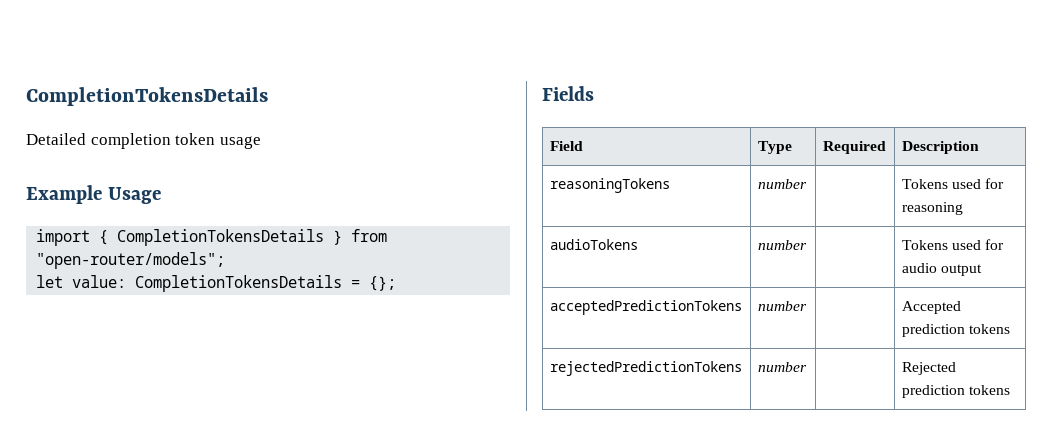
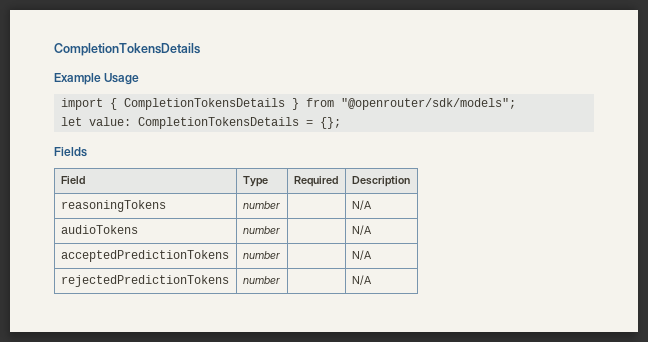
[26,87,268,106] [26,133,261,149] CompletionTokensDetails // Detailed completion token usage -> [54,43,200,56] CompletionTokensDetails
[36,252,226,269] "open-router/models"; -> [340,98,516,110] "@openrouter/sdk/models";
[901,178,1005,189] [901,202,963,215] [549,239,638,250] [757,240,807,250] [901,239,1005,250] [901,263,982,276] Tokens used for reasoning // audioTokens | number | | Tokens used for audio output -> [351,200,372,210] [60,225,138,234] [242,226,280,234] [351,225,372,235] N/A // audioTokens | number | | N/A
[901,301,961,314] [901,324,1010,337] Accepted prediction tokens -> [351,250,372,260] N/A
[901,362,956,375] [901,385,1010,398] Rejected prediction tokens -> [351,275,372,285] N/A

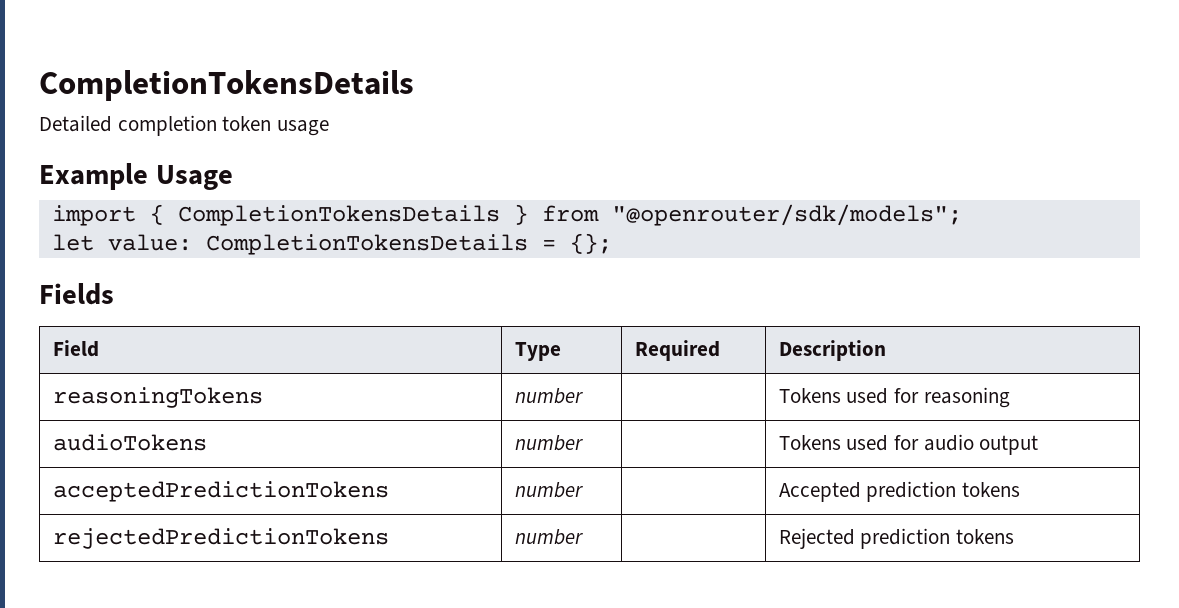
[54,43,200,56] CompletionTokensDetails -> [39,70,414,101] [39,115,330,136] CompletionTokensDetails // Detailed completion token usage
[351,200,372,210] [60,225,138,234] [242,226,280,234] [351,225,372,235] N/A // audioTokens | number | | N/A -> [778,387,1010,408] [52,434,207,451] [514,435,583,451] [778,434,1039,455] Tokens used for reasoning // audioTokens | number | | Tokens used for audio output
[351,250,372,260] N/A -> [778,481,1020,502] Accepted prediction tokens
[351,275,372,285] N/A -> [778,528,1014,549] Rejected prediction tokens

